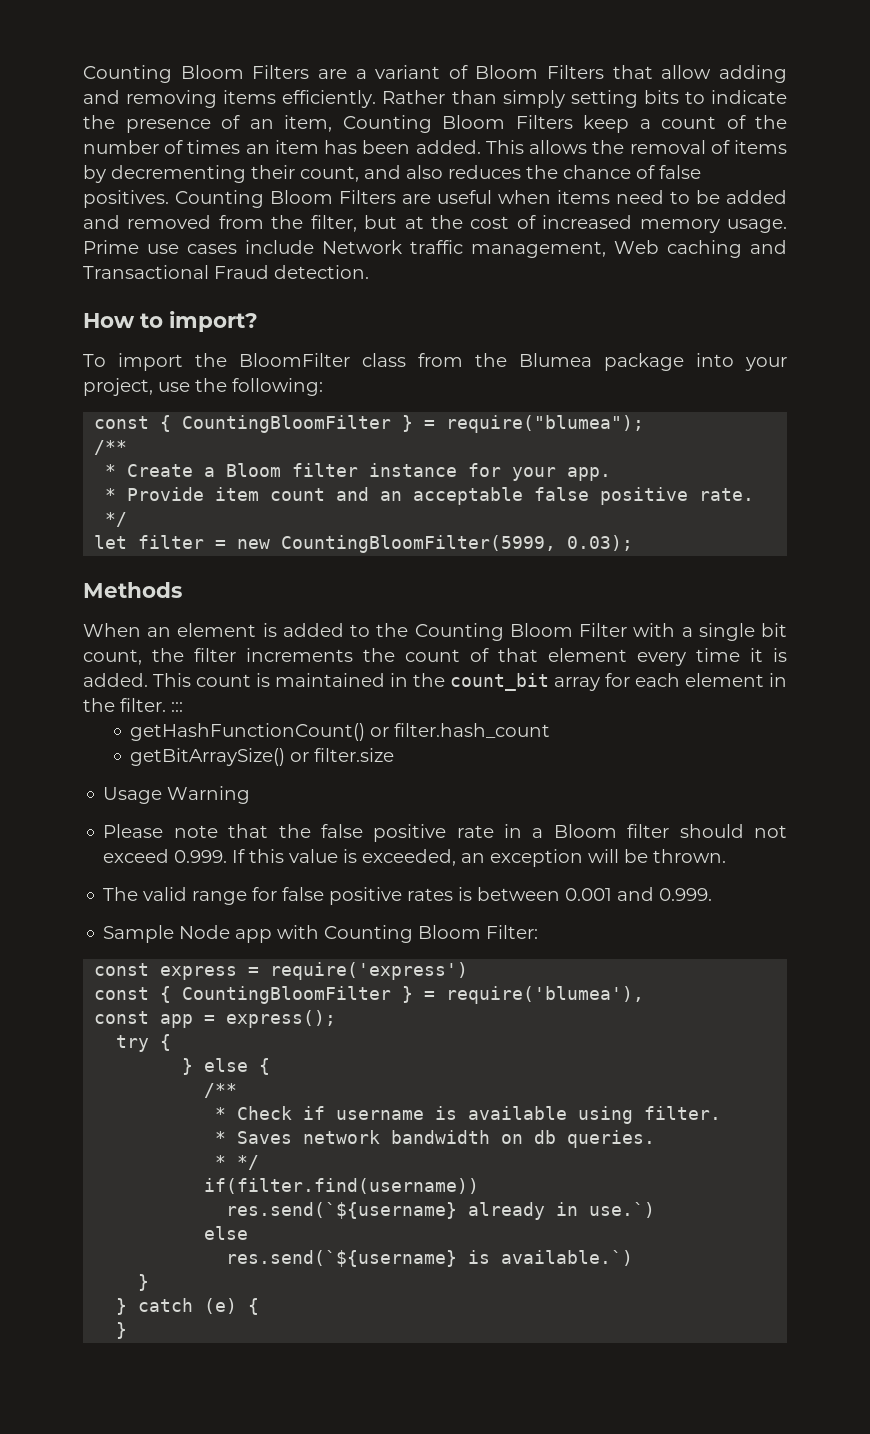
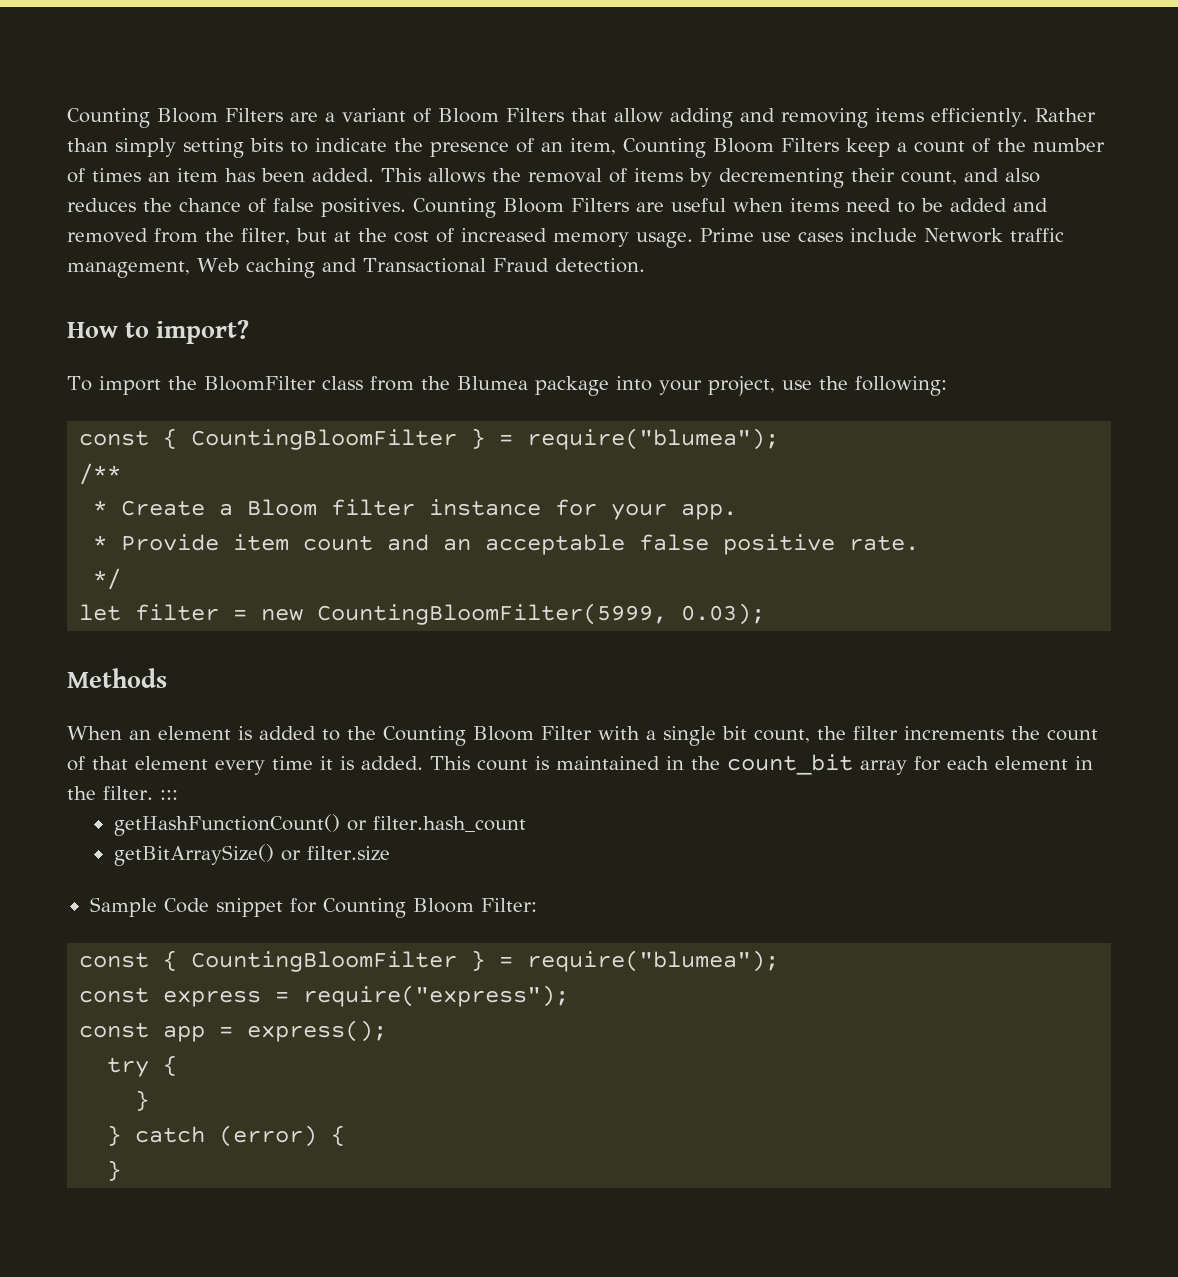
[103,786,251,804] [103,824,787,842] [103,849,727,867] [103,887,713,905] [103,925,320,943] Usage Warning // Please note that the false positive rate in a Bloom filter should not exceed 0.999. If this value is exceeded, an exception will be thrown. // The valid range for false positive rates is between 0.001 and 0.999. // Sample Node app with -> [89,897,317,917] Sample Code snippet for
[94,962,469,980] [94,986,645,1004] // const express = require('express') // const { CountingBloomFilter } = require('blumea'), -> [79,950,780,972] [79,985,570,1007] // const { CountingBloomFilter } = require("blumea"); // const express = require("express");
[182,1058,271,1075] [204,1083,238,1098] [215,1106,722,1124] [215,1130,656,1148] [215,1155,260,1170] [204,1178,480,1194] [226,1202,656,1220] [204,1226,249,1240] [226,1250,634,1267] // } else { // /** // * Check if username is available using filter. // * Saves network bandwidth on db queries. // * */ // if(filter.find(username)) // res.send(`${username} already in use.`) // else // res.send(`${username} is available.`) -> (178, 1065) none
[204,1298,238,1314] (e) -> [219,1125,318,1147] (error)

